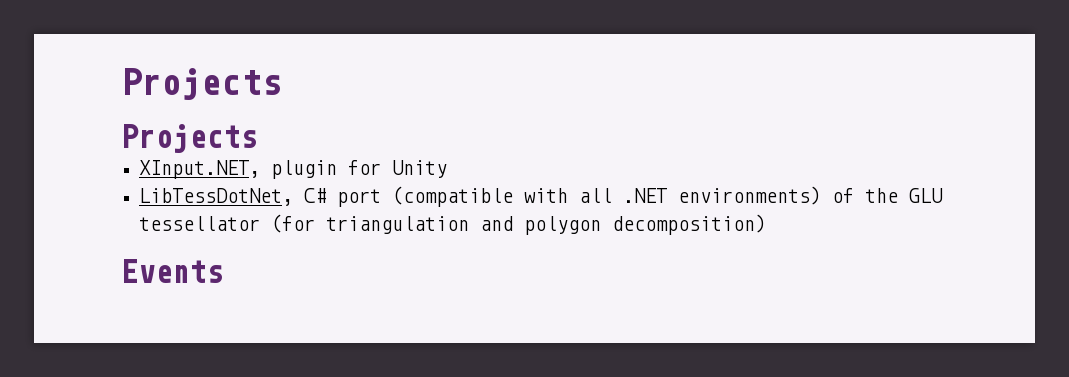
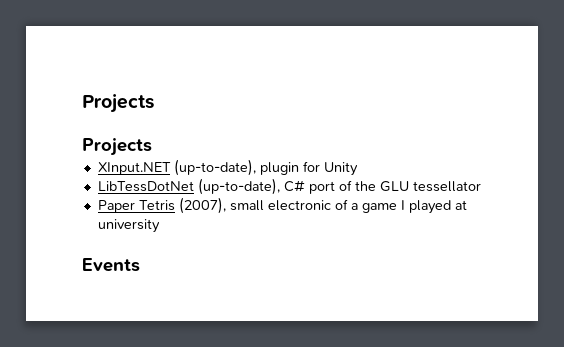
[139,160,261,179] XInput.NET, -> [97,159,256,176] XInput.NET (up-to-date),
[139,186,944,207] [139,214,767,235] LibTessDotNet, C# port (compatible with all .NET environments) of the GLU tessellator (for triangulation and polygon decomposition) -> [97,178,481,195] [97,197,467,214] [97,219,160,233] LibTessDotNet (up-to-date), C# port of the GLU tessellator // Paper Tetris (2007), small electronic of a game I played at university

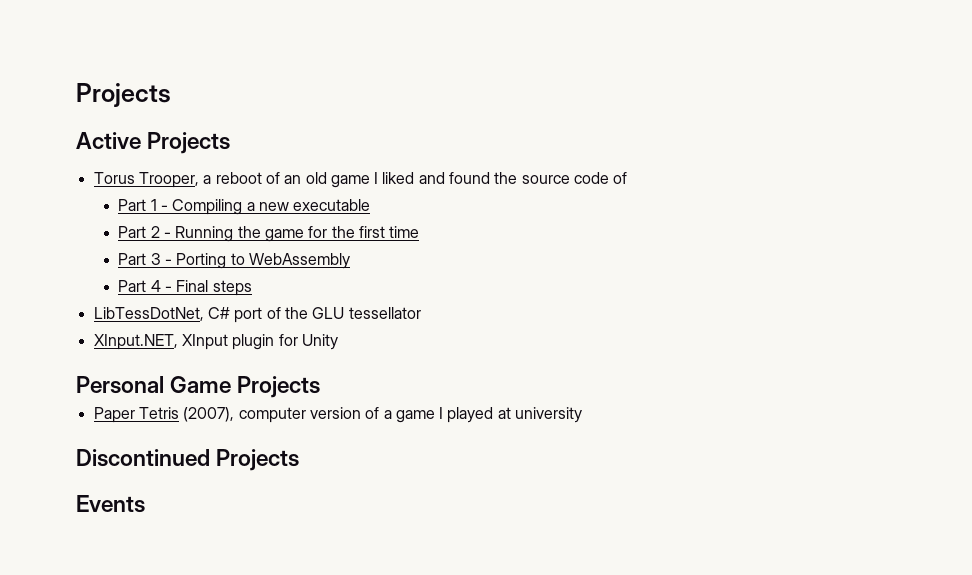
[82,94,154,113] [82,138,152,156] [97,159,358,176] [97,178,280,195] Projects // Projects // XInput.NET (up-to-date), plugin for Unity // LibTessDotNet (up-to-date), -> [76,83,171,107] [76,132,231,154] [93,172,628,188] [118,199,371,215] [118,226,420,242] [118,253,350,269] [118,280,252,296] [93,307,204,321] Projects // Active Projects // Torus Trooper, a reboot of an old game I liked and found the source code of // Part 1 - Compiling a new executable // Part 2 - Running the game for the first time // Part 3 - Porting to WebAssembly // Part 4 - Final steps // LibTessDotNet,
(481, 186) none -> [93,334,338,350] [76,376,321,398] // XInput.NET, XInput plugin for Unity // Personal Game Projects
[229,200,331,211] small electronic -> [238,407,361,423] computer version
(160, 226) none -> [76,449,300,471] // Discontinued Projects

